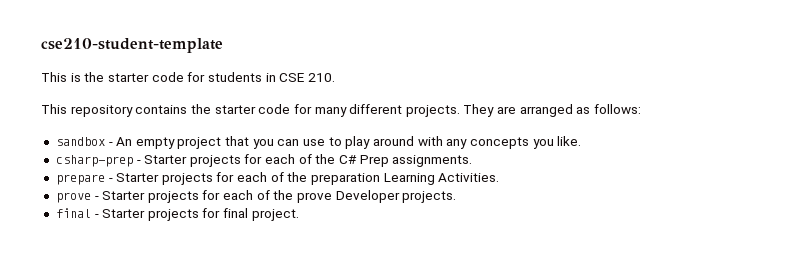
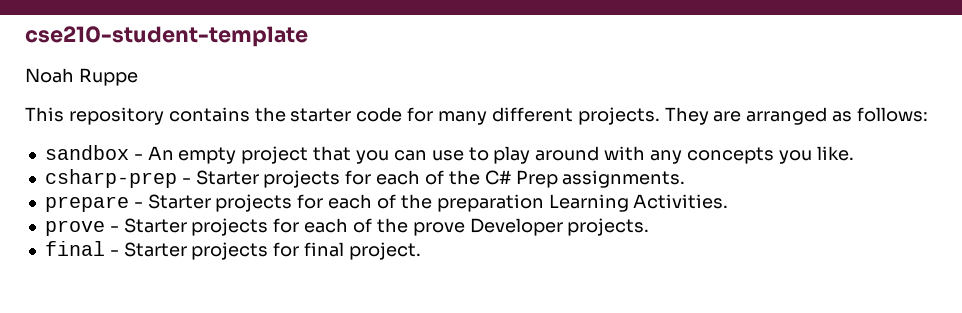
[41,72,335,82] This is the starter code for students in CSE 210. -> [25,68,138,86] Noah Ruppe

